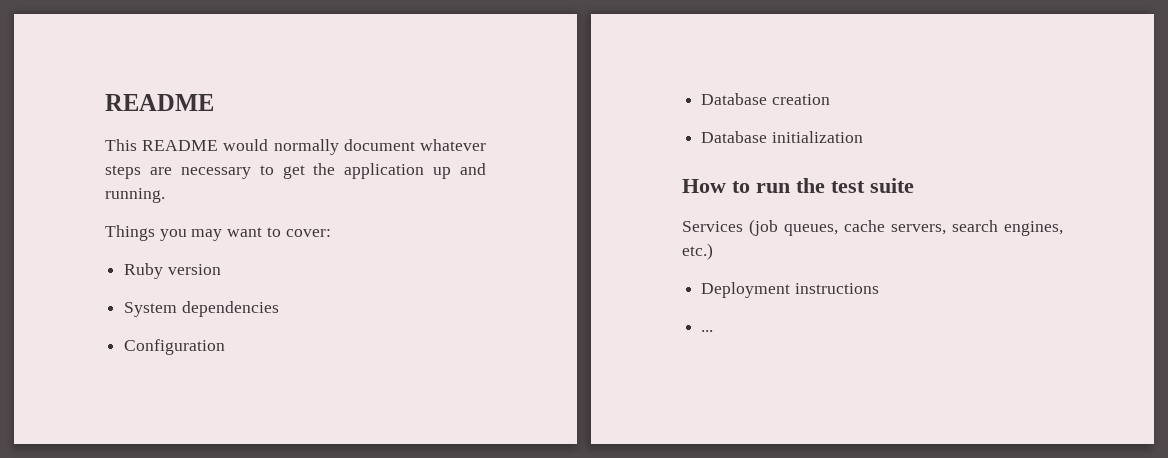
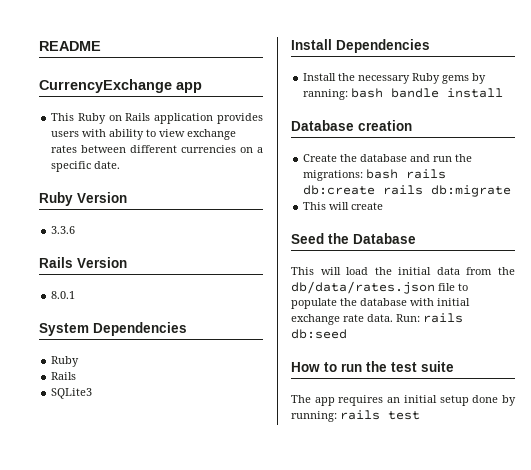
[105,94,214,111] [105,139,486,155] [105,163,486,179] [105,188,165,203] [105,225,331,241] [124,263,221,279] [124,301,279,317] [124,339,226,355] [701,93,830,105] [701,131,863,143] README // This README would normally document whatever steps are necessary to get the application up and running. // Things you may want to cover: // Ruby version // System dependencies // Configuration // Database creation // Database initialization -> [39,41,101,51] [39,79,202,93] [51,113,263,124] [51,129,237,140] [51,145,263,153] [51,161,121,172] [39,192,127,206] [51,226,76,234] [39,257,127,268] [51,291,76,299] [39,322,187,336] [51,356,80,367] [51,372,77,380] [51,388,93,399] [291,39,430,53] [303,73,487,84] [303,88,504,100] [291,120,412,131] [303,154,473,162] [303,169,447,181] [303,185,512,197] [303,202,384,210] [291,233,416,244] [291,267,515,275] [291,281,468,294] [291,298,470,309] [291,313,463,325] [291,329,347,339] README // CurrencyExchange app // This Ruby on Rails application provides users with ability to view exchange rates between different currencies on a specific date. // Ruby Version // 3.3.6 // Rails Version // 8.0.1 // System Dependencies // Ruby // Rails // SQLite3 // Install Dependencies // Install the necessary Ruby gems by ranning: bash bandle install // Database creation // Create the database and run the migrations: bash rails db:create rails db:migrate // This will create // Seed the Database // This will load the initial data from the db/data/rates.json file to populate the database with initial exchange rate data. Run: rails db:seed
[682,219,1063,236] [682,243,713,260] [701,282,879,298] [701,330,714,332] Services (job queues, cache servers, search engines, etc.) // Deployment instructions // ... -> [291,395,516,406] [291,410,420,422] The app requires an initial setup done by running: rails test

